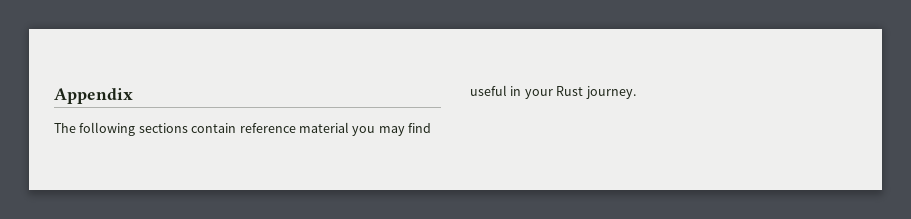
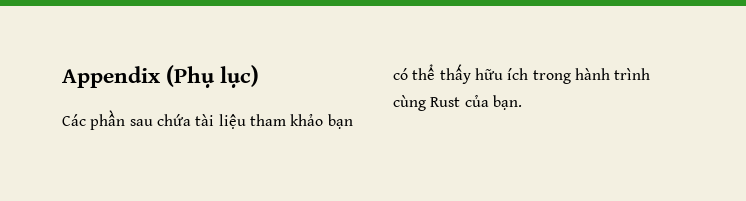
[54,122,431,136] [470,85,636,99] // The following sections contain reference material you may find useful in your Rust journey. -> [166,65,260,88] [62,110,353,130] [393,64,651,84] [393,95,522,111] (Phụ lục) // Các phần sau chứa tài liệu tham khảo bạn có thể thấy hữu ích trong hành trình cùng Rust của bạn.

